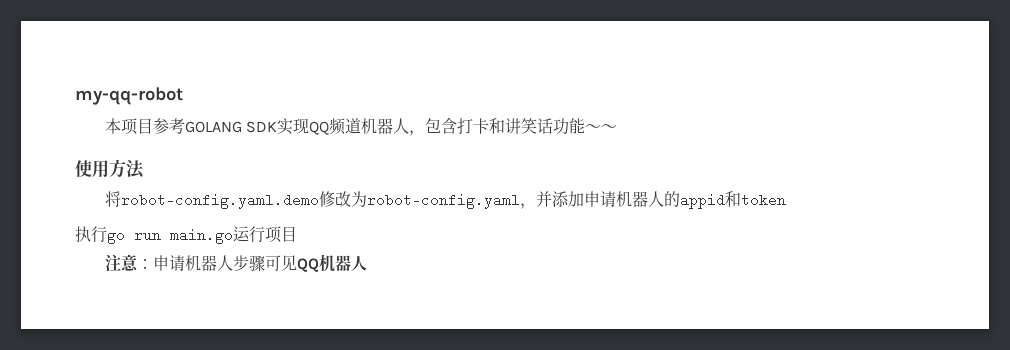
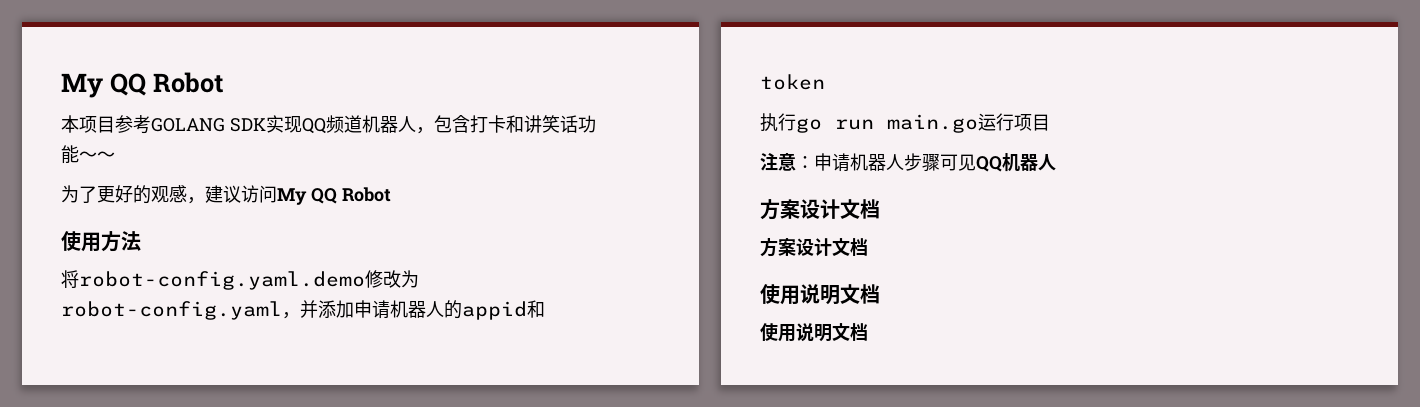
[75,87,183,105] my-qq-robot -> [61,72,224,98] My QQ Robot
(618, 128) none -> [61,185,391,205] // 为了更好的观感，建议访问My QQ Robot
(368, 263) none -> [760,199,880,220] [760,237,868,257] [760,284,880,305] [760,323,868,342] // 方案设计文档 // 方案设计文档 // 使用说明文档 // 使用说明文档

